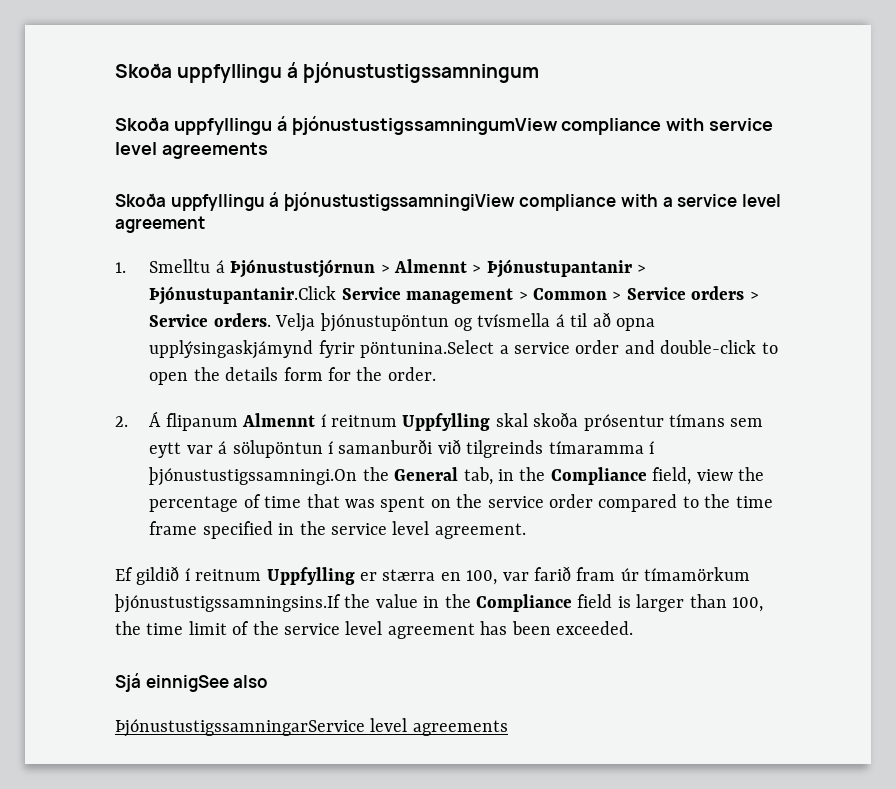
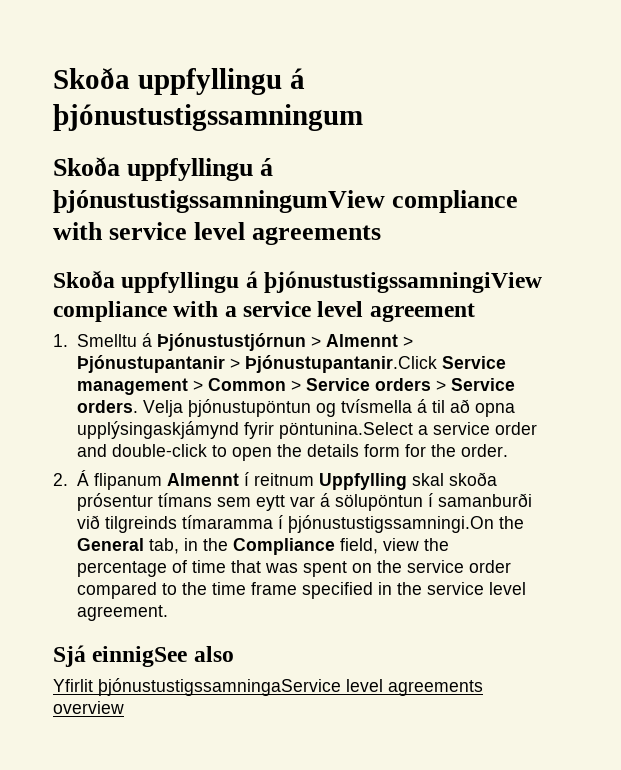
[115,566,751,585] [114,594,763,613] [115,621,633,639] // Ef gildið í reitnum Uppfylling er stærra en 100, var farið fram úr tímamörkum þjónustustigssamningsins.If the value in the Compliance field is larger than 100, the time limit of the service level agreement has been exceeded. -> (168, 613) none
[115,718,508,737] ÞjónustustigssamningarService level agreements -> [53,678,483,696] [53,701,124,714] Yfirlit þjónustustigssamningaService level agreements overview

